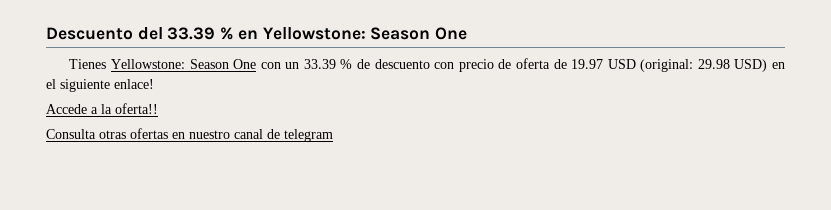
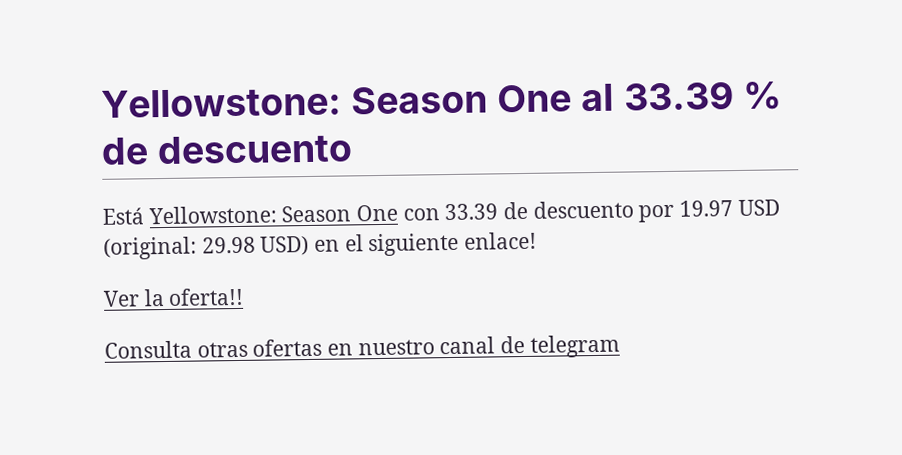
[46,27,468,40] [69,58,567,72] Descuento del 33.39 % en Yellowstone: Season One // Tienes Yellowstone: Season One con un 33.39 % de descuento con precio de oferta de -> [101,81,782,118] [101,134,354,165] [102,200,675,225] Yellowstone: Season One al 33.39 % de descuento // Está Yellowstone: Season One con 33.39 de descuento por
[46,104,98,114] Accede a -> [103,290,140,307] Ver

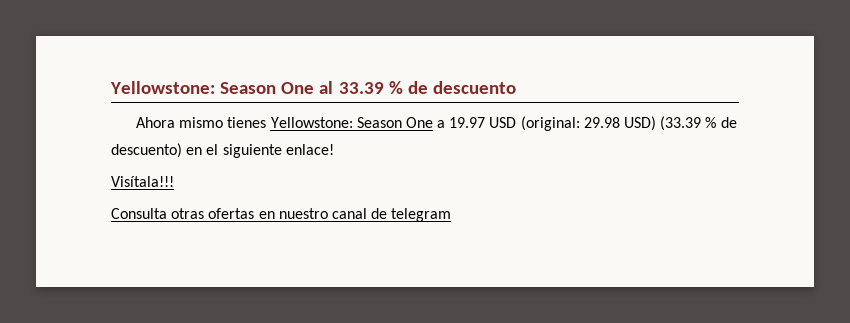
[102,200,675,225] Está Yellowstone: Season One con 33.39 de descuento por -> [135,117,446,128] Ahora mismo tienes Yellowstone: Season One a
(310, 245) none -> [660,116,737,131] [111,143,182,158] (33.39 % de descuento)
[103,287,245,307] Ver la oferta!! -> [111,176,174,187] Visítala!!!

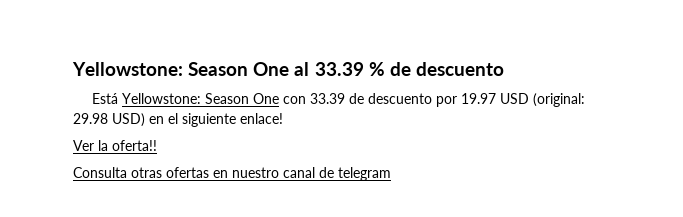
[135,117,446,128] Ahora mismo tienes Yellowstone: Season One a -> [91,93,457,107] Está Yellowstone: Season One con 33.39 de descuento por
[660,116,737,131] [111,143,182,158] (33.39 % de descuento) -> (145, 120) none
[111,176,174,187] Visítala!!! -> [73,140,157,151] Ver la oferta!!

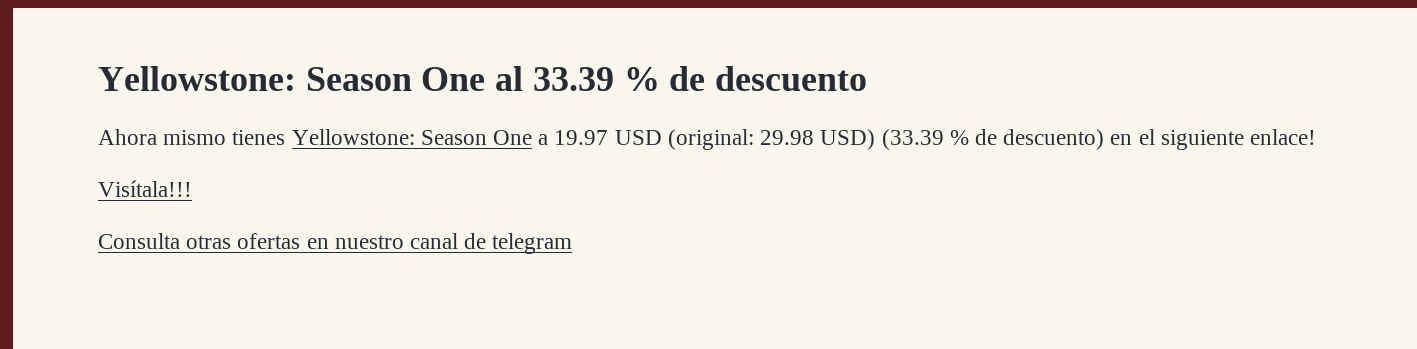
[91,93,457,107] Está Yellowstone: Season One con 33.39 de descuento por -> [98,129,549,145] Ahora mismo tienes Yellowstone: Season One a
(145, 120) none -> [881,129,1105,150] (33.39 % de descuento)
[73,140,157,151] Ver la oferta!! -> [98,180,192,197] Visítala!!!

